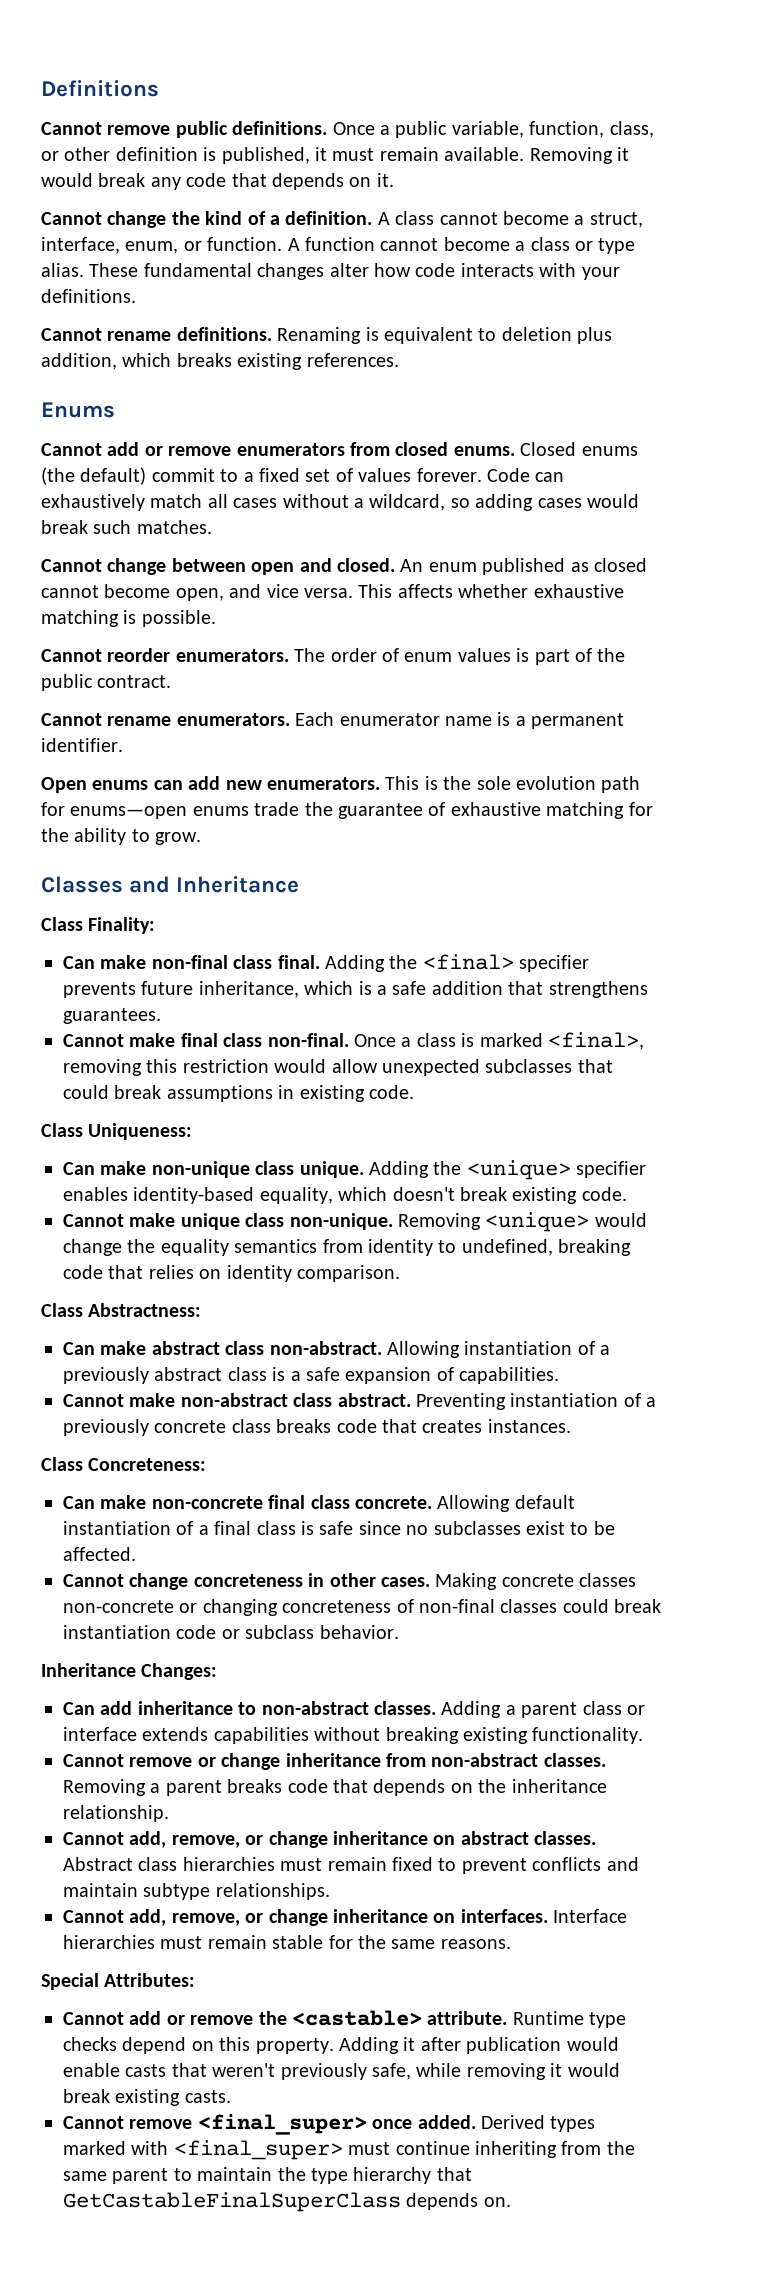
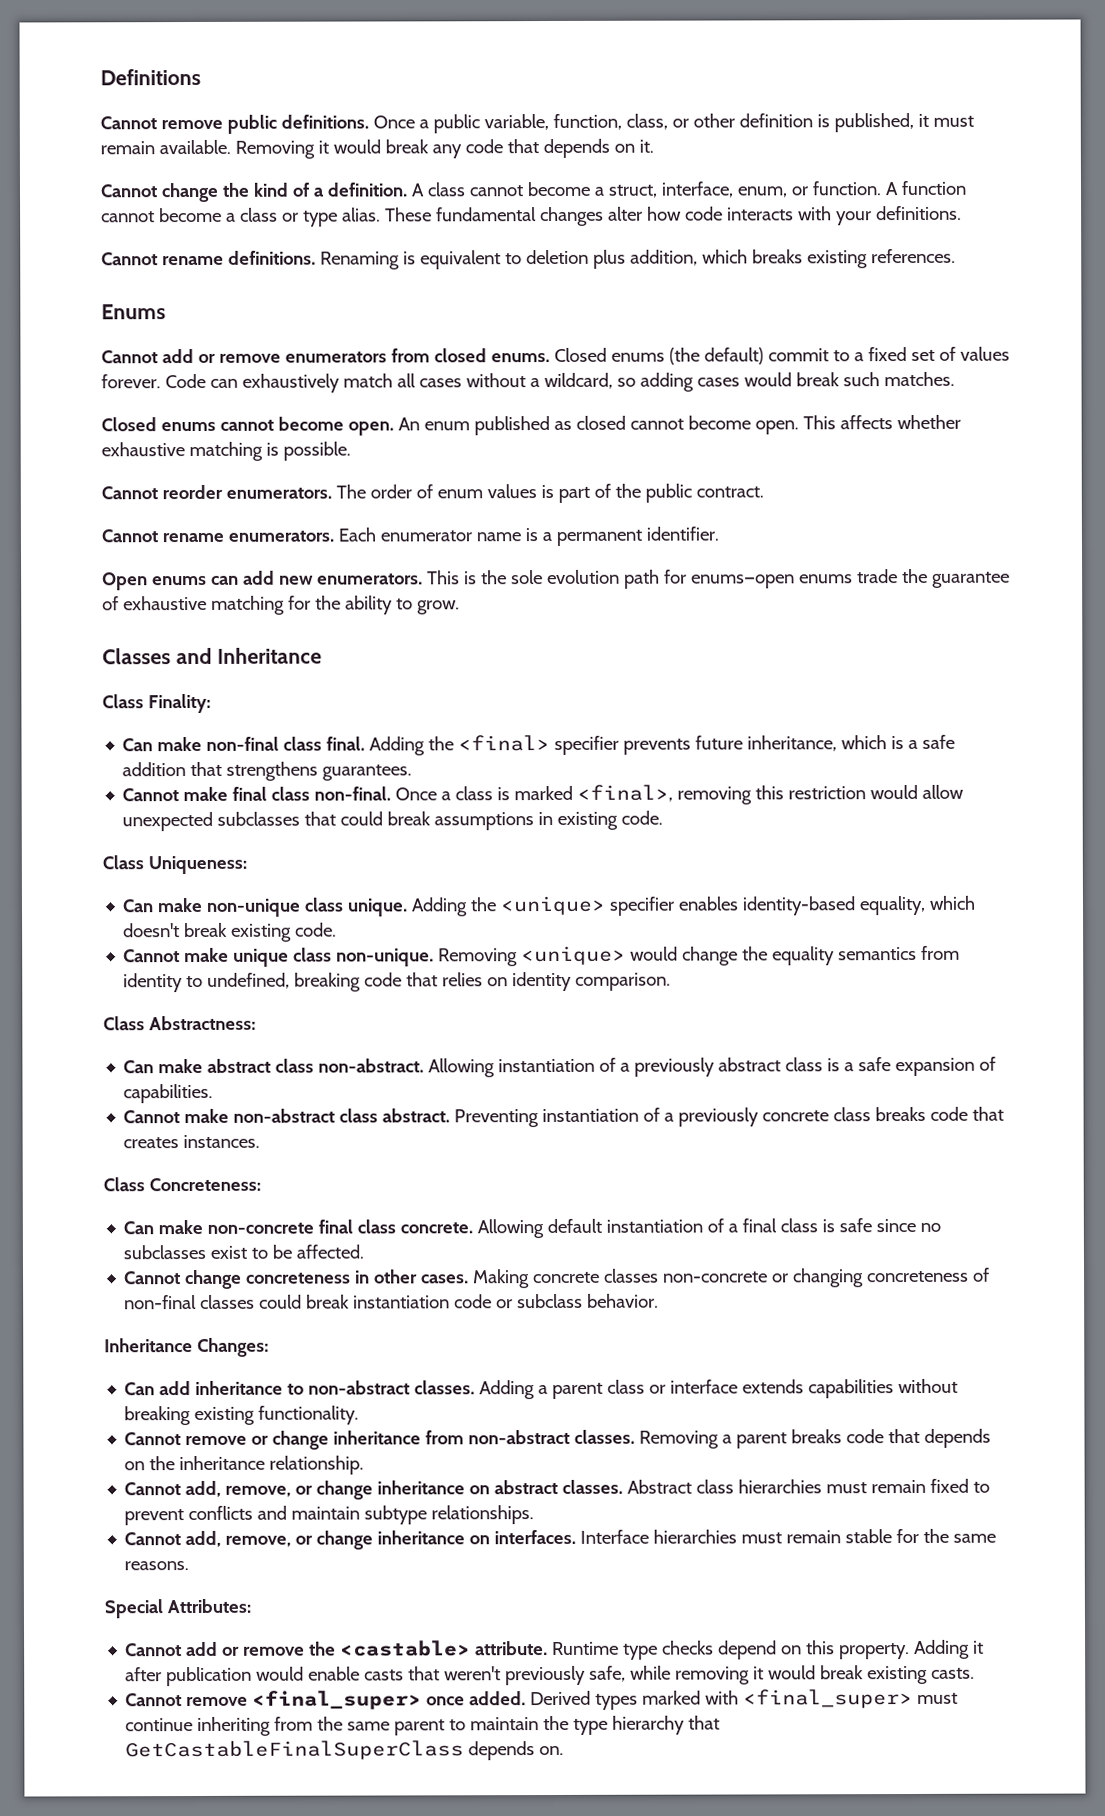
[41,558,395,575] Cannot change between open and closed. -> [101,416,394,436] Closed enums cannot become open.
[175,584,353,601] open, and vice versa. -> [754,420,799,435] open.

